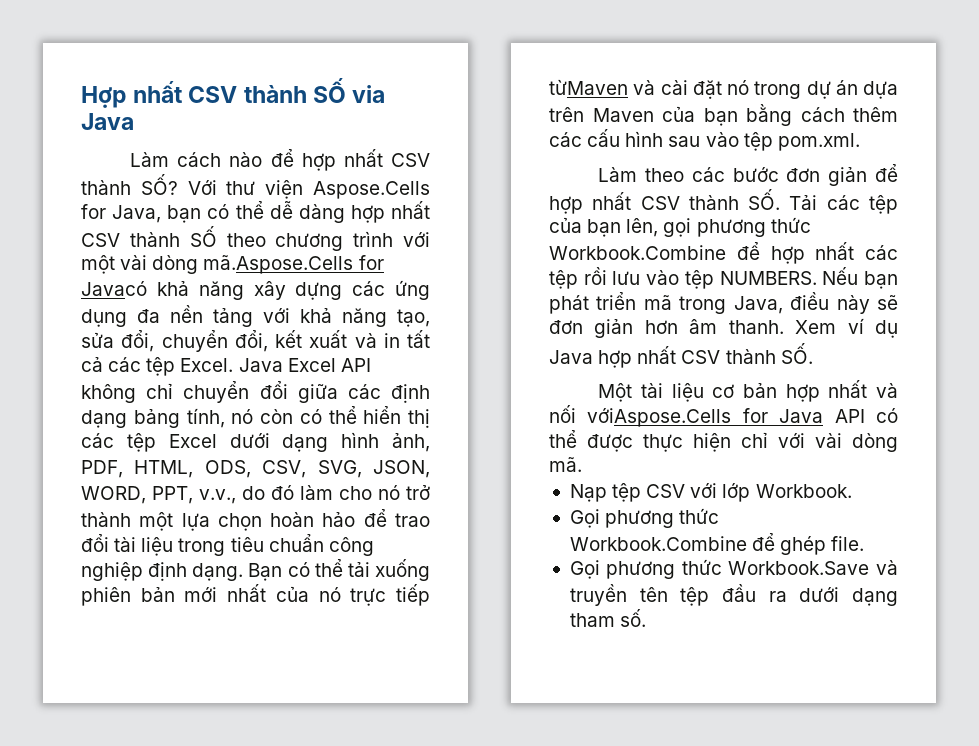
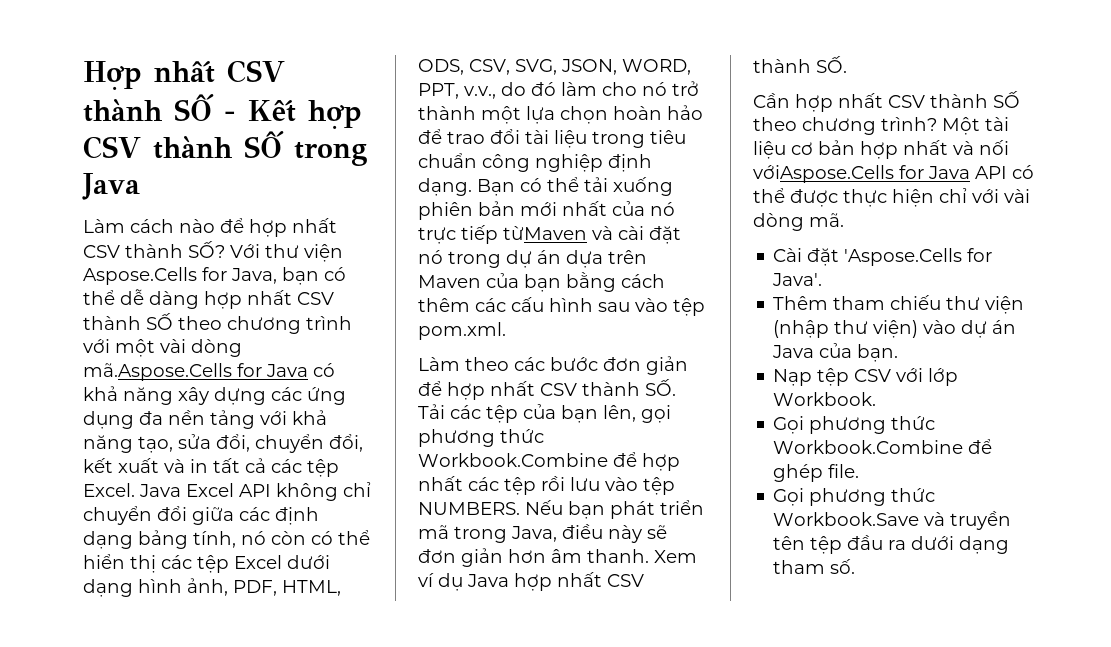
[352,85,386,103] via -> [224,100,362,129] [83,131,367,166] - Kết hợp CSV thành SỐ trong
[81,281,147,296] Javacó -> [266,363,335,377] Java có
(813, 353) none -> [753,91,1020,112] [753,117,937,135] Cần hợp nhất CSV thành SỐ theo chương trình?
(582, 464) none -> [773,248,993,266] [772,273,823,286] [773,295,1025,314] [773,320,1017,338] [772,343,899,362] // Cài đặt 'Aspose.Cells for Java'. // Thêm tham chiếu thư viện (nhập thư viện) vào dự án Java của bạn.

